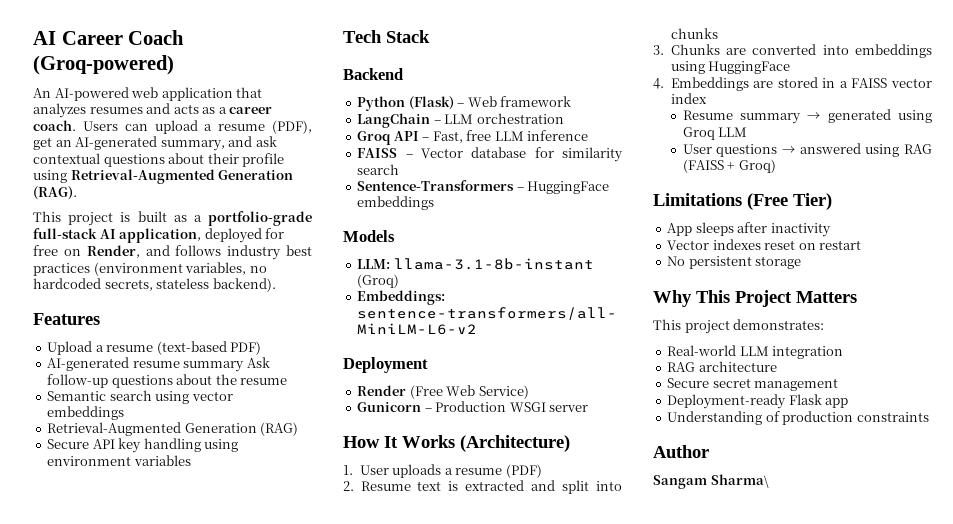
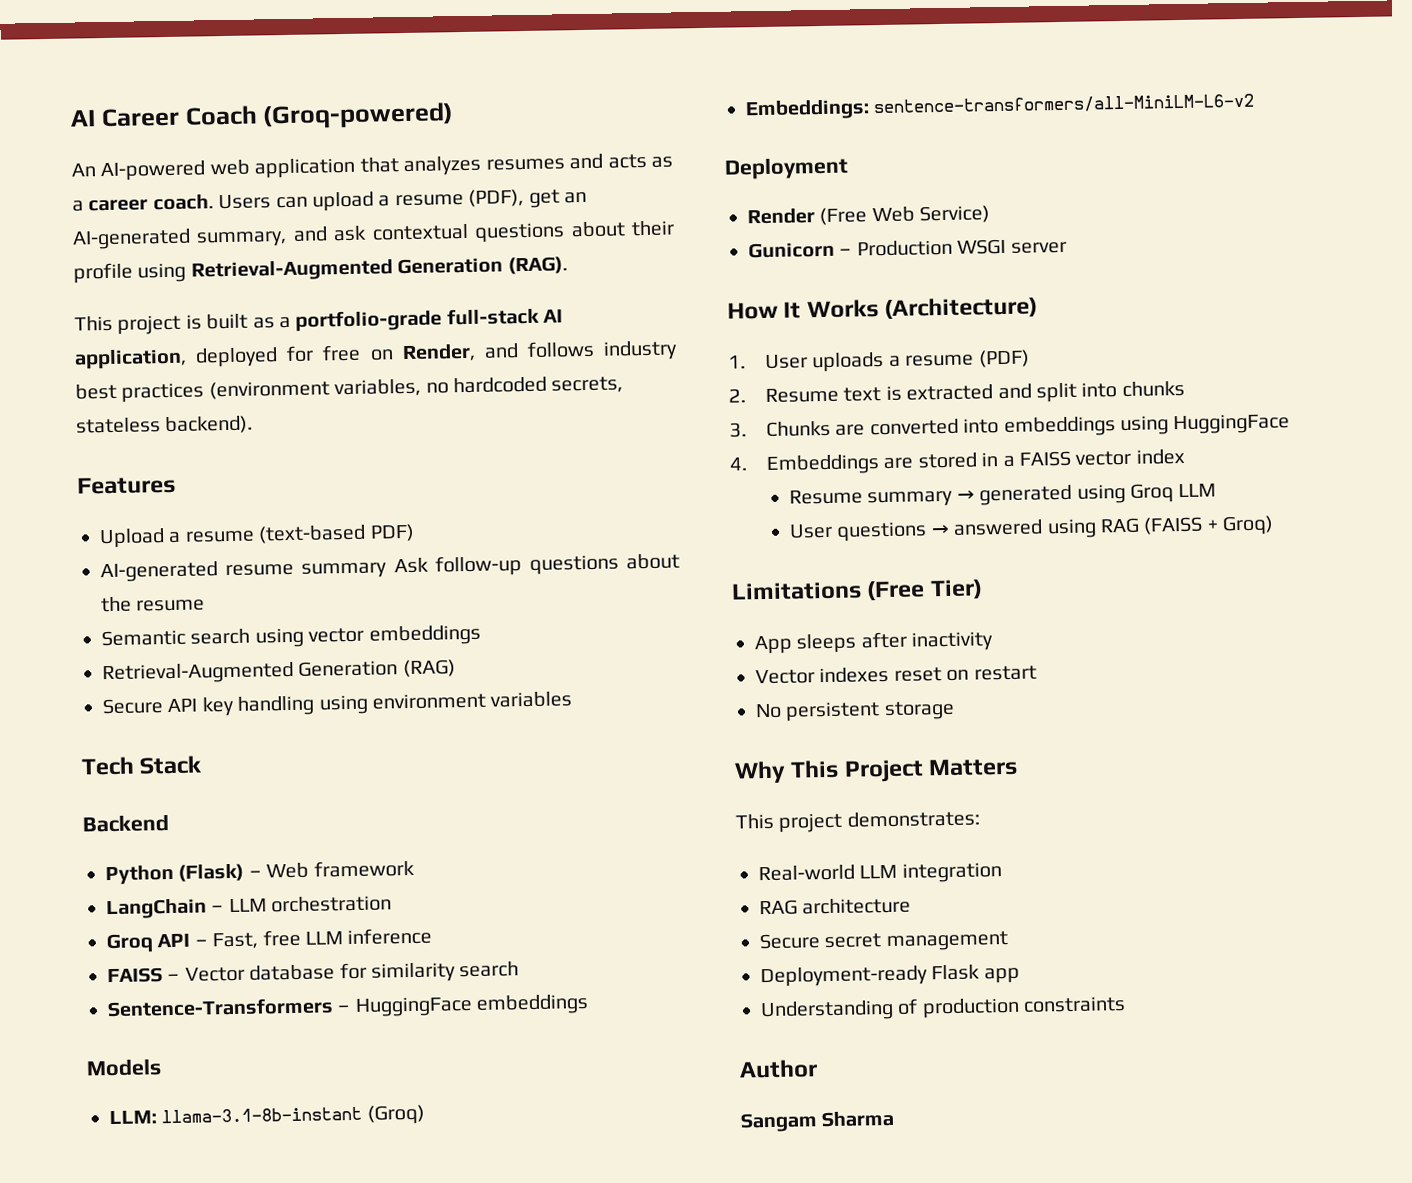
[710,474,769,488] Sharma\ -> [821,1110,895,1128] Sharma

